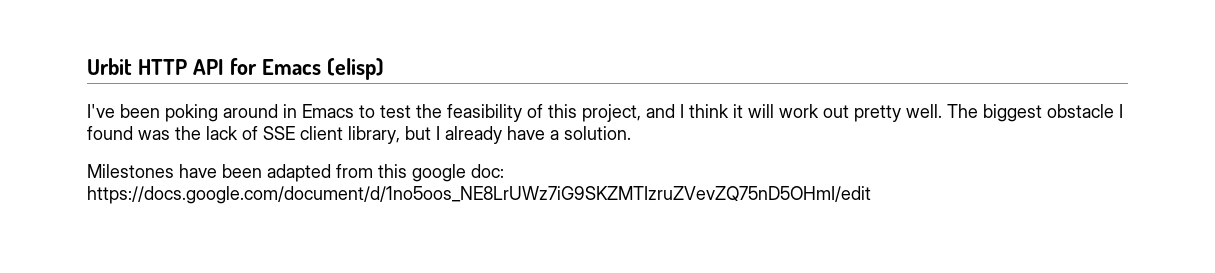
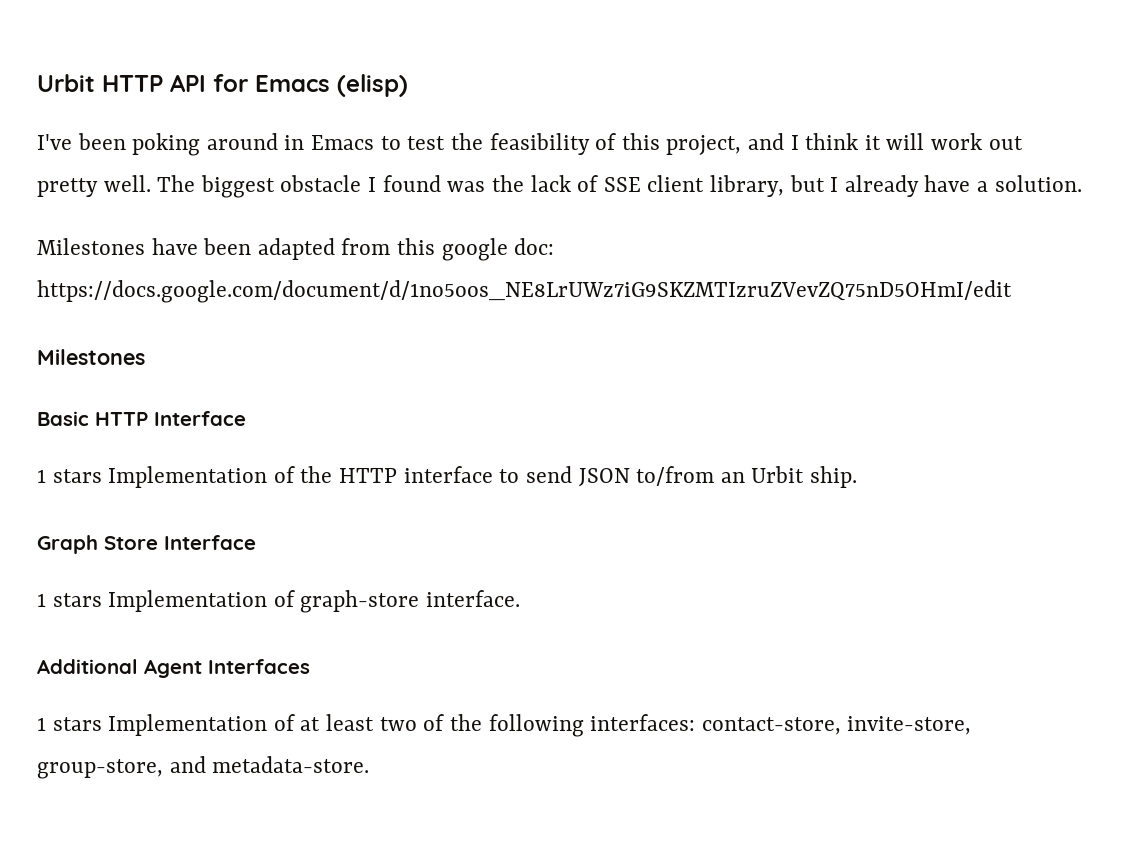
(871, 195) none -> [37,349,145,365] [37,411,246,426] [37,466,857,488] [37,535,256,554] [37,590,521,613] [37,659,310,678] [37,714,972,737] [37,756,370,779] // Milestones // Basic HTTP Interface // 1 stars Implementation of the HTTP interface to send JSON to/from an Urbit ship. // Graph Store Interface // 1 stars Implementation of graph-store interface. // Additional Agent Interfaces // 1 stars Implementation of at least two of the following interfaces: contact-store, invite-store, group-store, and metadata-store.

